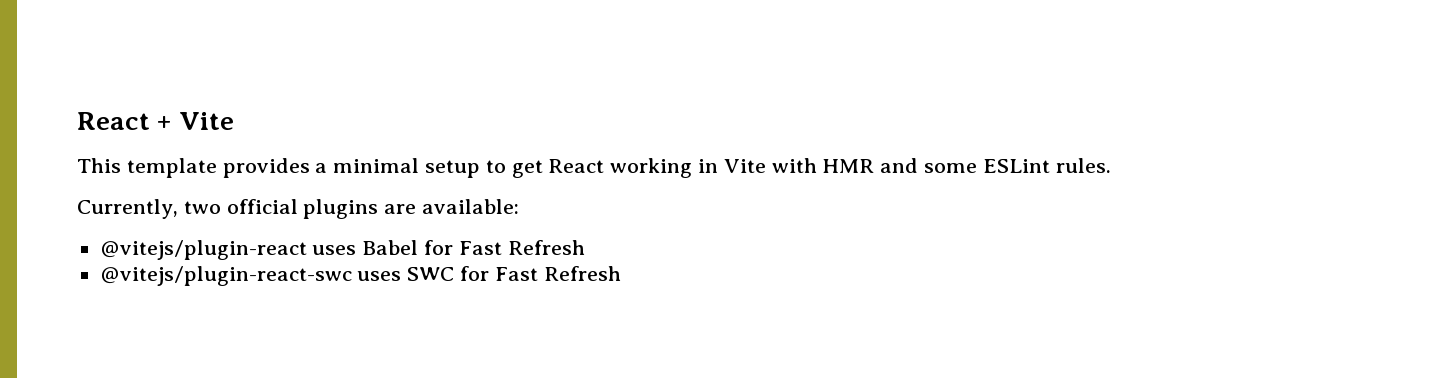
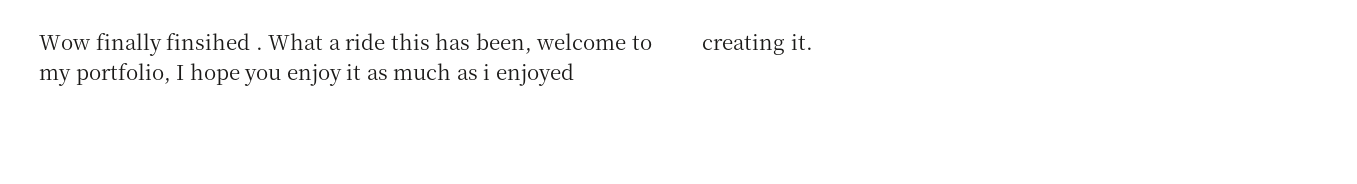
[77,112,234,130] [77,158,1111,178] [77,199,520,219] [100,240,585,260] [100,266,621,286] React + Vite // This template provides a minimal setup to get React working in Vite with HMR and some ESLint rules. // Currently, two official plugins are available: // @vitejs/plugin-react uses Babel for Fast Refresh // @vitejs/plugin-react-swc uses SWC for Fast Refresh -> [39,33,652,56] [39,63,574,86] [702,34,813,55] Wow finally finsihed . What a ride this has been, welcome to my portfolio, I hope you enjoy it as much as i enjoyed creating it.

